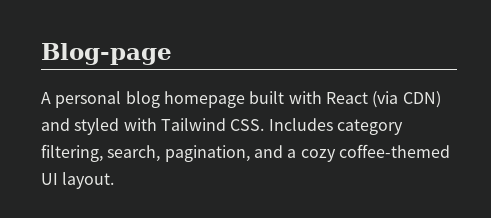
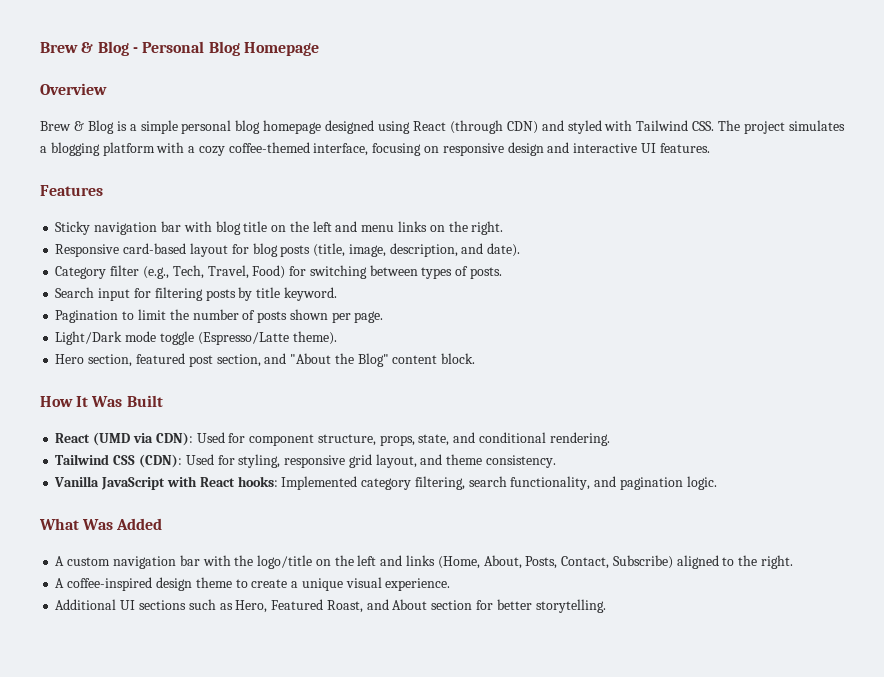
[41,43,172,65] [41,91,399,108] Blog-page // A personal blog homepage built with React (via -> [40,41,319,56] [40,83,107,95] [40,120,503,134] Brew & Blog - Personal Blog Homepage // Overview // Brew & Blog is a simple personal blog homepage designed using React (through
[268,118,403,135] [41,144,450,162] [41,172,115,189] Includes category filtering, search, pagination, and a cozy coffee-themed UI layout. -> [718,120,846,134] [40,142,710,156] [40,185,103,196] [55,221,504,235] [55,243,521,257] [55,265,502,279] [55,287,337,301] [55,309,384,323] [55,331,337,345] [55,353,476,367] [40,395,163,407] [55,432,610,446] [55,454,556,468] [54,476,717,490] [39,518,163,530] [55,555,793,569] [55,577,451,591] [55,599,606,613] The project simulates a blogging platform with a cozy coffee-themed interface, focusing on responsive design and interactive UI features. // Features // Sticky navigation bar with blog title on the left and menu links on the right. // Responsive card-based layout for blog posts (title, image, description, and date). // Category filter (e.g., Tech, Travel, Food) for switching between types of posts. // Search input for filtering posts by title keyword. // Pagination to limit the number of posts shown per page. // Light/Dark mode toggle (Espresso/Latte theme). // Hero section, featured post section, and "About the Blog" content block. // How It Was Built // React (UMD via CDN): Used for component structure, props, state, and conditional rendering. // Tailwind CSS (CDN): Used for styling, responsive grid layout, and theme consistency. // Vanilla JavaScript with React hooks: Implemented category filtering, search functionality, and pagination logic. // What Was Added // A custom navigation bar with the logo/title on the left and links (Home, About, Posts, Contact, Subscribe) aligned to the right. // A coffee-inspired design theme to create a unique visual experience. // Additional UI sections such as Hero, Featured Roast, and About section for better storytelling.

